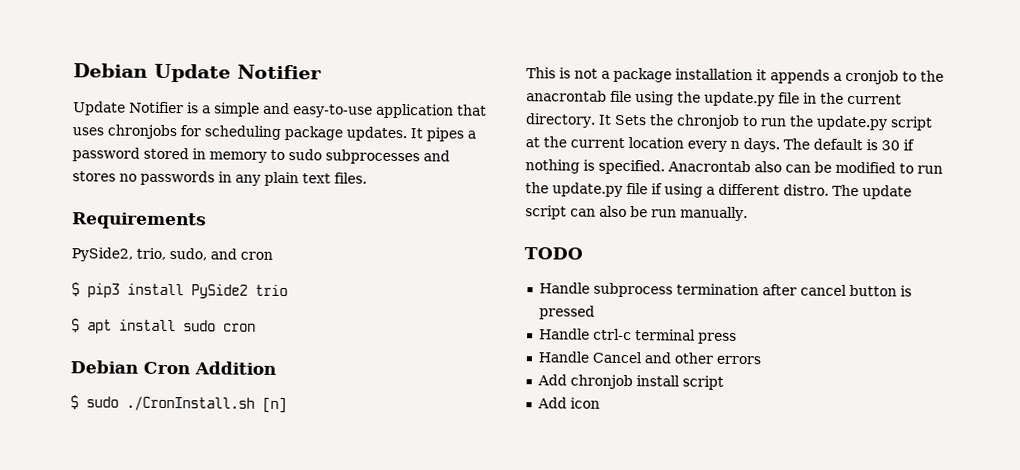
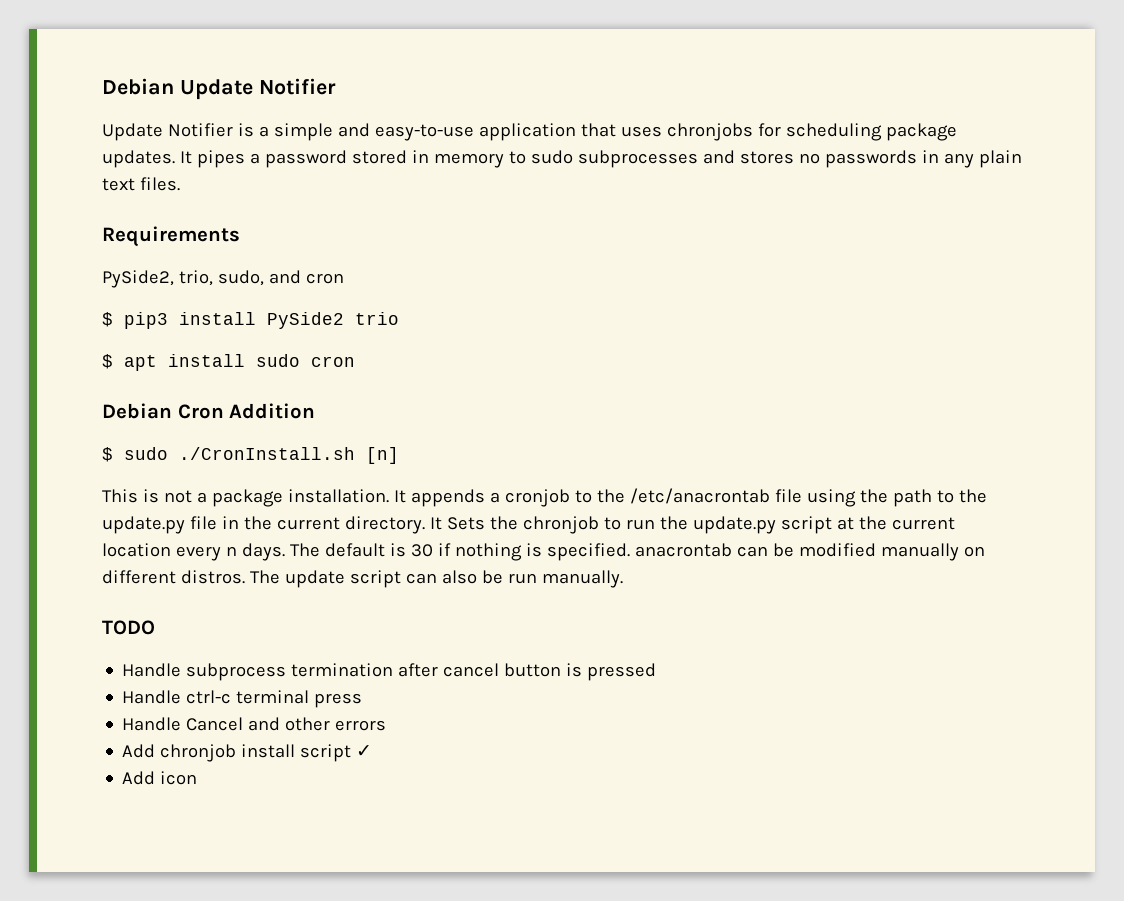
[675,68,767,81] installation it -> [287,489,406,503] installation. It
[526,90,607,102] anacrontab -> [629,488,770,504] /etc/anacrontab
(701, 97) none -> [892,489,987,507] path to the
[667,160,782,173] Anacrontab also -> [634,543,732,557] anacrontab
[899,163,943,174] [525,182,829,198] to run the update.py file if using a different distro. -> [880,543,985,561] [102,570,245,584] manually on different distros.
(724, 382) none -> [356,745,373,757] ✓

